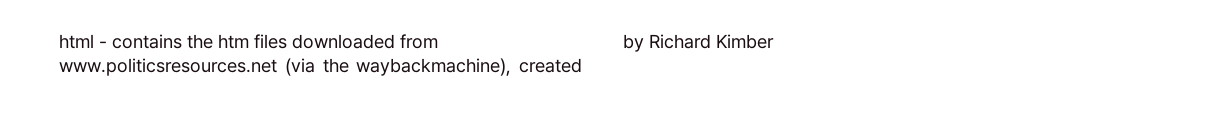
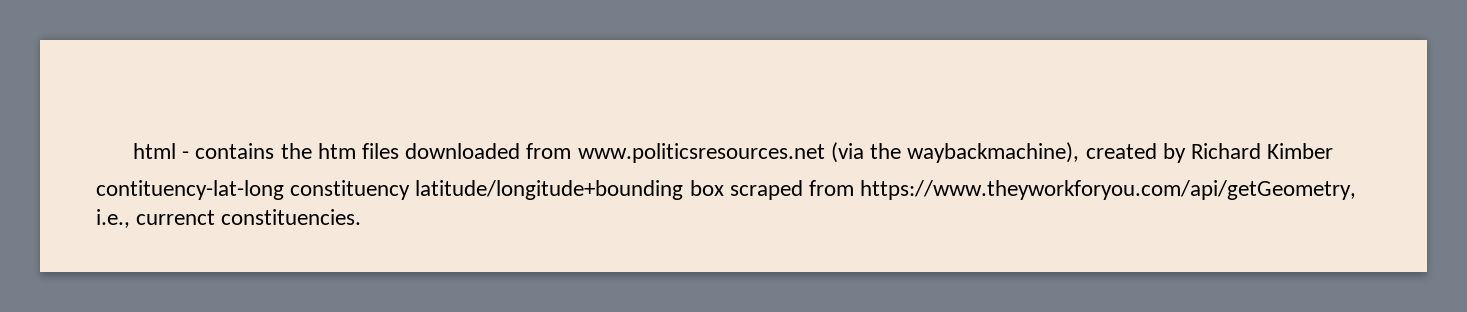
(774, 41) none -> [96,180,1357,200] [96,209,362,228] // contituency-lat-long constituency latitude/longitude+bounding box scraped from https://www.theyworkforyou.com/api/getGeometry, i.e., currenct constituencies.

